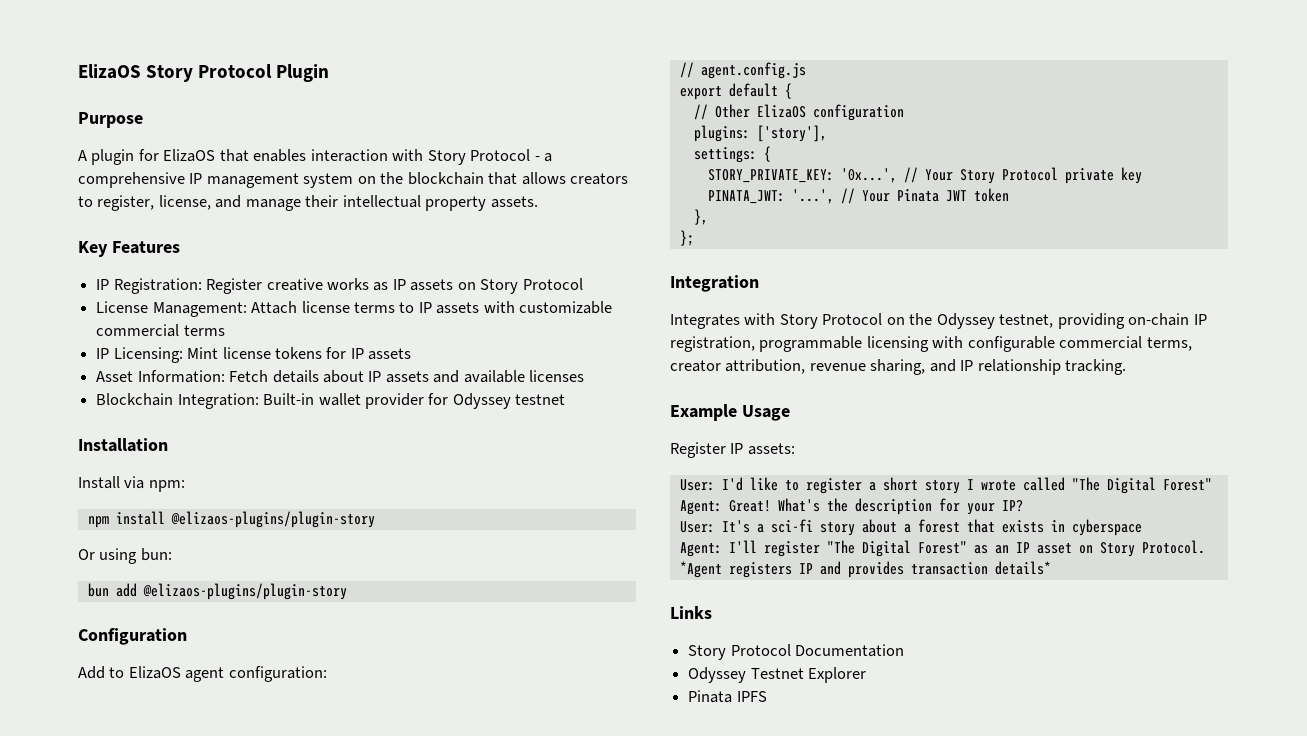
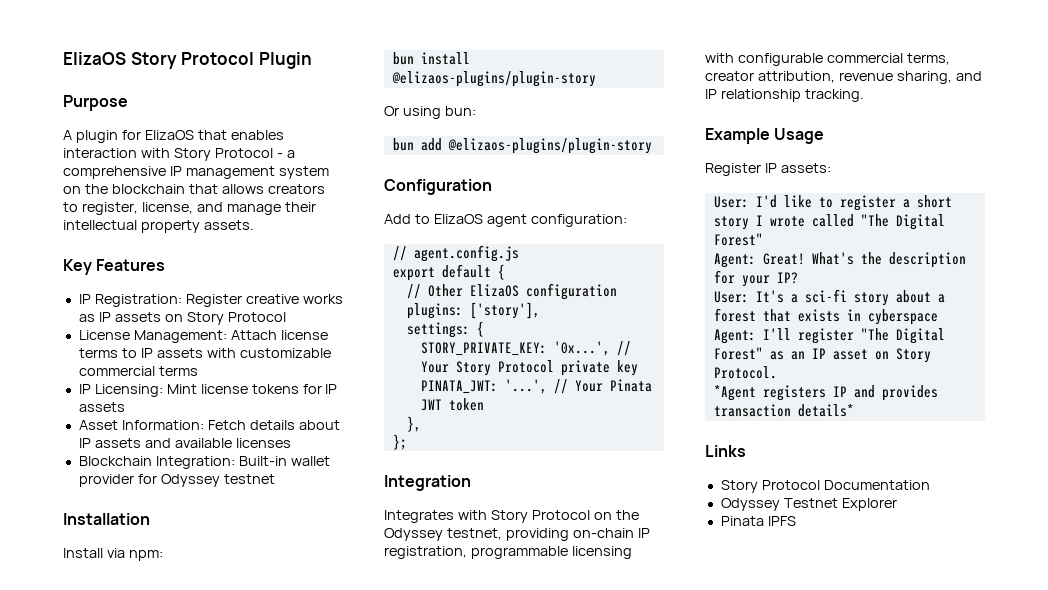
[87,516,109,528] npm -> [392,52,414,65] bun

